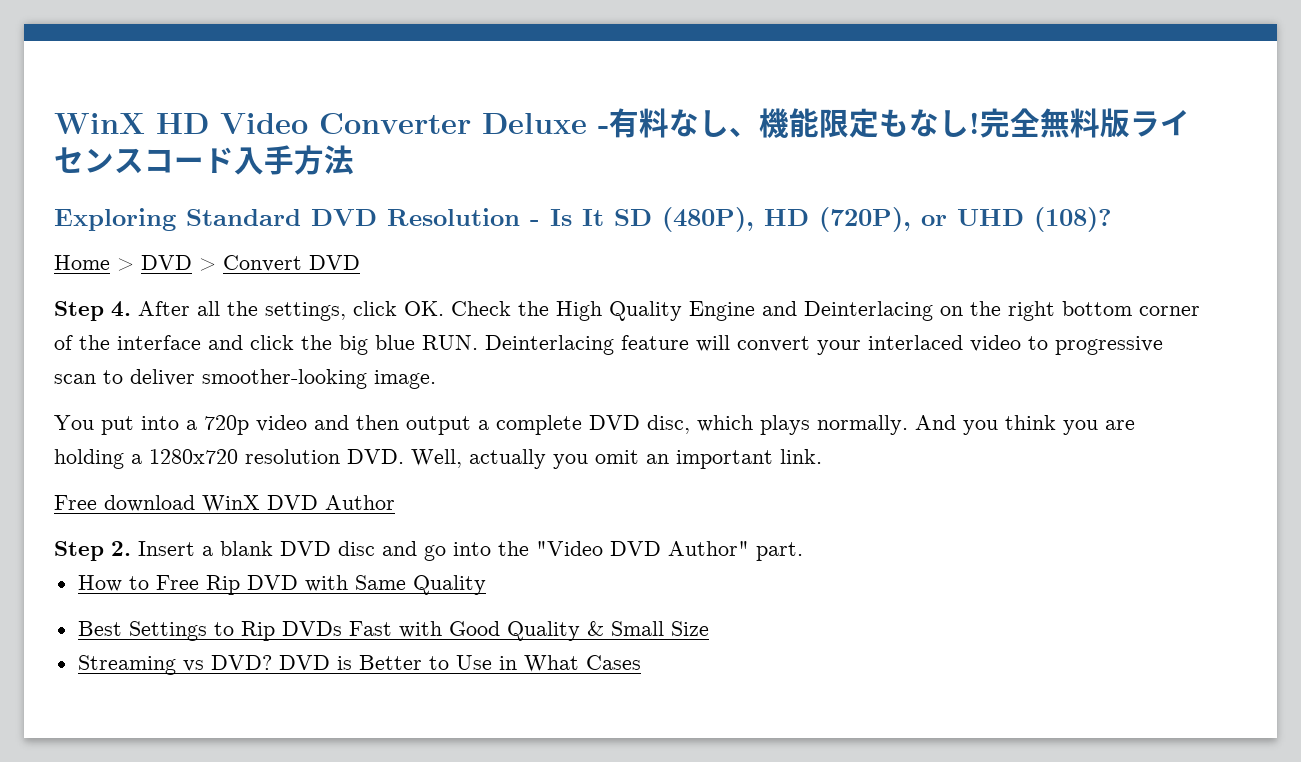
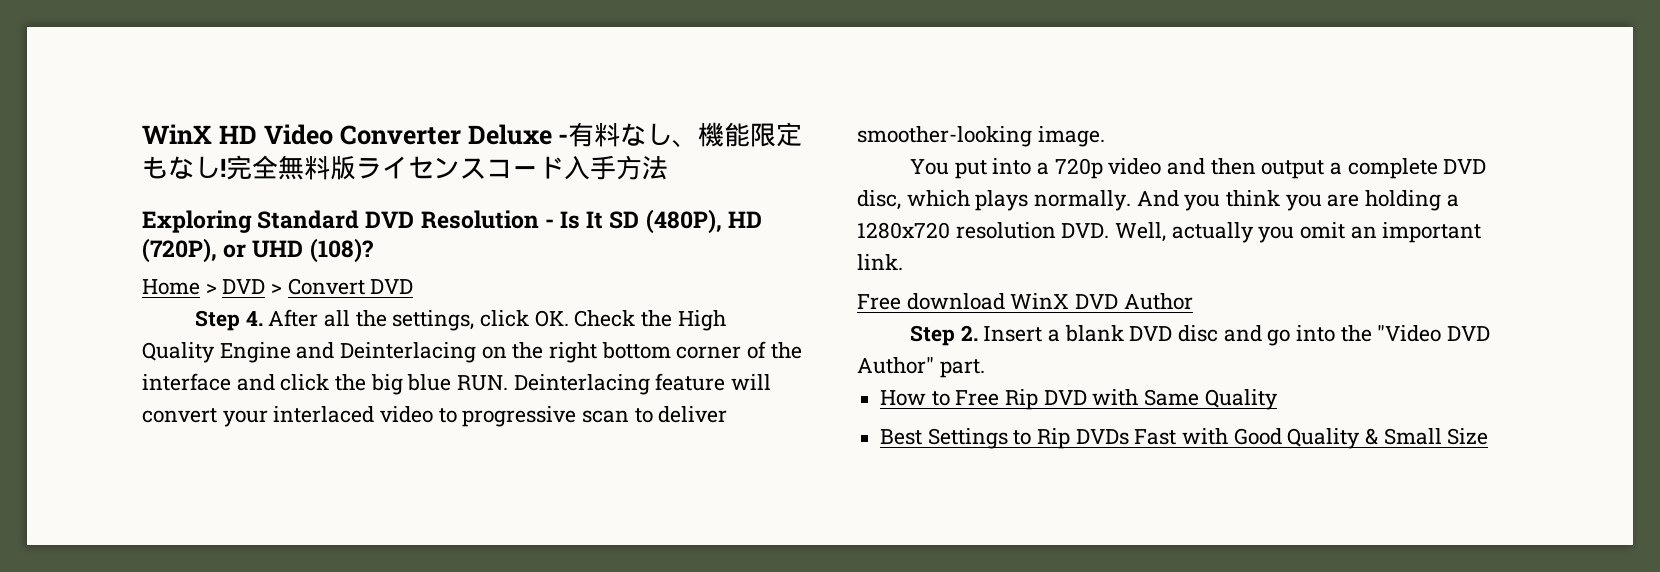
[77,655,641,675] // Streaming vs DVD? DVD is Better to Use in What Cases -> (1489, 436) none

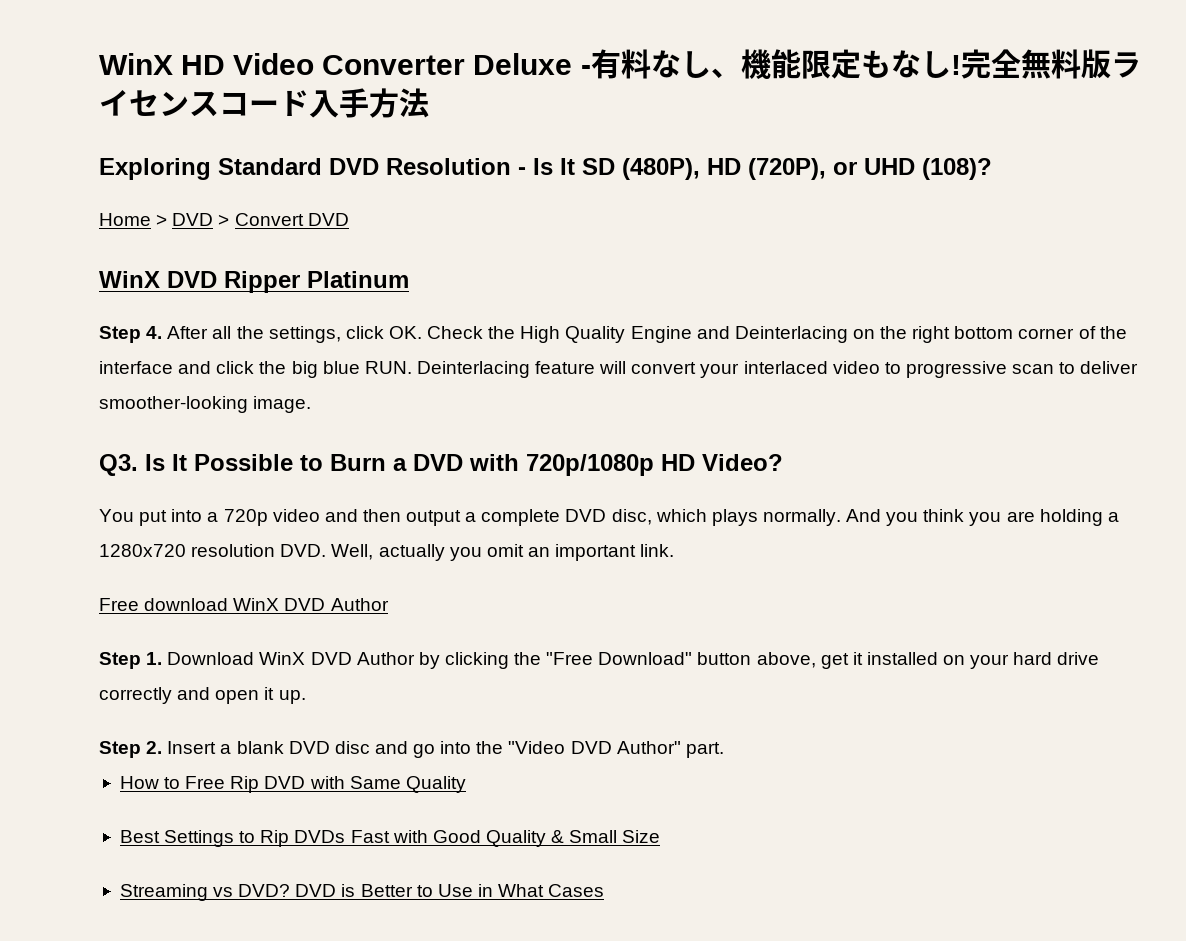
(414, 286) none -> [99,271,409,293] // WinX DVD Ripper Platinum
(1105, 136) none -> [99,454,783,476] // Q3. Is It Possible to Burn a DVD with 720p/1080p HD Video?
(1193, 301) none -> [99,652,1100,669] [99,687,306,704] // Step 1. Download WinX DVD Author by clicking the "Free Download" button above, get it installed on your hard drive correctly and open it up.
(1489, 436) none -> [119,884,605,901] // Streaming vs DVD? DVD is Better to Use in What Cases

